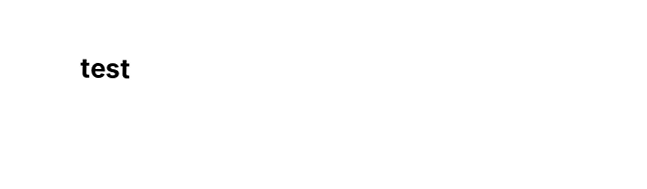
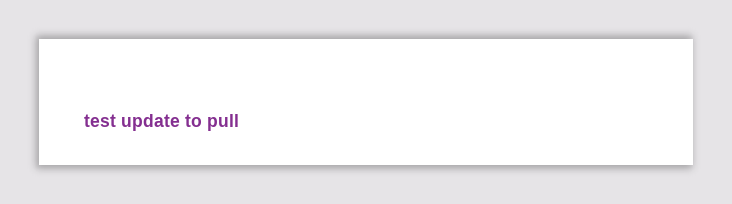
(131, 68) none -> [121,114,239,131] update to pull

